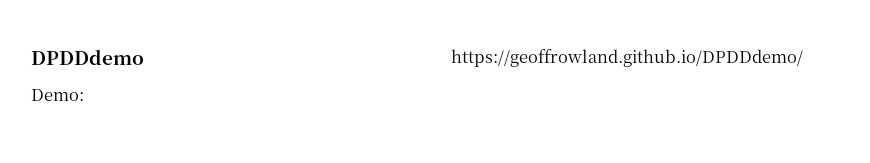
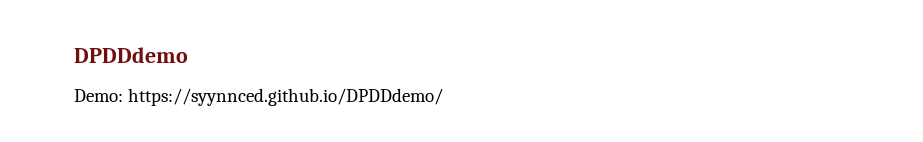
[451,49,803,67] https://geoffrowland.github.io/DPDDdemo/ -> [128,88,444,106] https://syynnced.github.io/DPDDdemo/

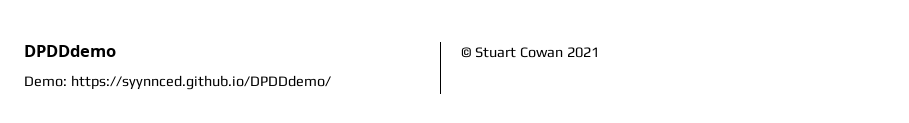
(444, 97) none -> [461,47,599,58] // © Stuart Cowan 2021

